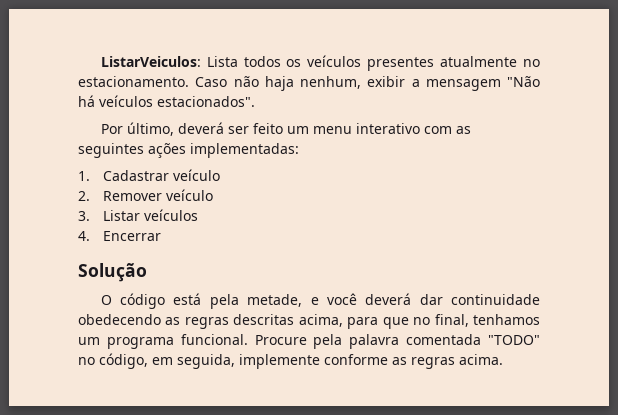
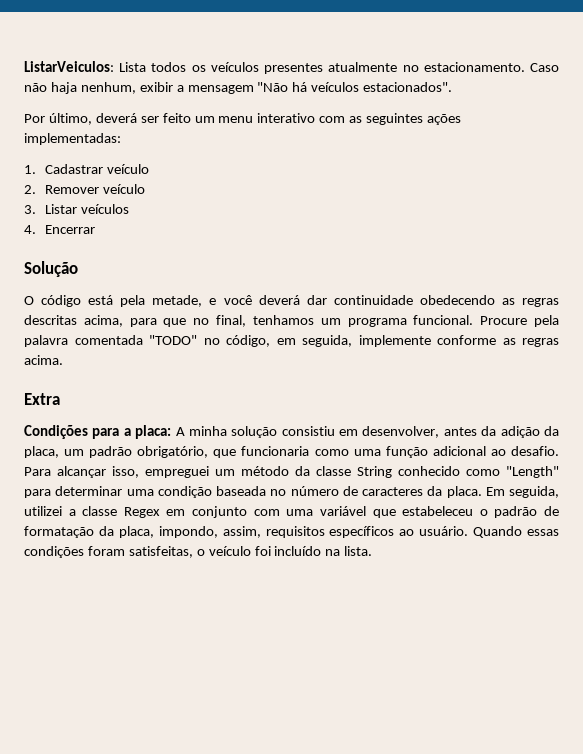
(503, 359) none -> [24,393,60,405] [24,425,559,439] [24,446,559,458] [24,466,559,478] [24,486,559,498] [24,506,560,518] [24,526,559,538] [24,546,373,558] // Extra // Condições para a placa: A minha solução consistiu em desenvolver, antes da adição da placa, um padrão obrigatório, que funcionaria como uma função adicional ao desafio. Para alcançar isso, empreguei um método da classe String conhecido como "Length" para determinar uma condição baseada no número de caracteres da placa. Em seguida, utilizei a classe Regex em conjunto com uma variável que estabeleceu o padrão de formatação da placa, impondo, assim, requisitos específicos ao usuário. Quando essas condições foram satisfeitas, o veículo foi incluído na lista.

